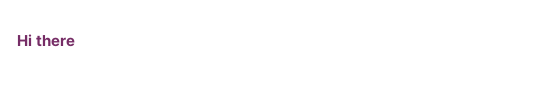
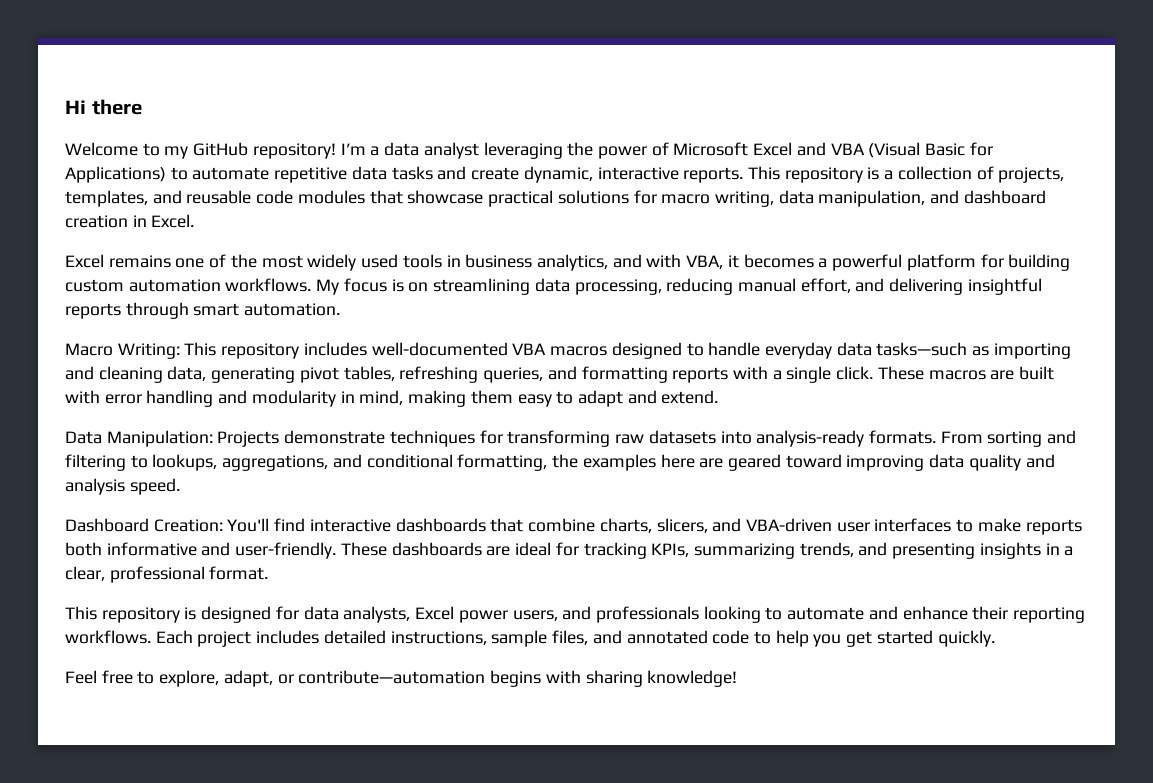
(76, 41) none -> [65,142,993,159] [65,166,1065,183] [65,190,1046,207] [65,214,195,228] [65,254,1071,271] [65,278,1042,295] [65,302,341,319] [65,342,1071,359] [65,366,1055,383] [65,390,719,407] [65,430,1077,447] [65,454,1055,471] [65,478,180,495] [65,518,1082,535] [65,542,1074,559] [65,566,269,583] [65,606,1086,623] [65,630,995,647] [65,670,738,687] // Welcome to my GitHub repository! I’m a data analyst leveraging the power of Microsoft Excel and VBA (Visual Basic for Applications) to automate repetitive data tasks and create dynamic, interactive reports. This repository is a collection of projects, templates, and reusable code modules that showcase practical solutions for macro writing, data manipulation, and dashboard creation in Excel. // Excel remains one of the most widely used tools in business analytics, and with VBA, it becomes a powerful platform for building custom automation workflows. My focus is on streamlining data processing, reducing manual effort, and delivering insightful reports through smart automation. // Macro Writing: This repository includes well-documented VBA macros designed to handle everyday data tasks—such as importing and cleaning data, generating pivot tables, refreshing queries, and formatting reports with a single click. These macros are built with error handling and modularity in mind, making them easy to adapt and extend. // Data Manipulation: Projects demonstrate techniques for transforming raw datasets into analysis-ready formats. From sorting and filtering to lookups, aggregations, and conditional formatting, the examples here are geared toward improving data quality and analysis speed. // Dashboard Creation: You'll find interactive dashboards that combine charts, slicers, and VBA-driven user interfaces to make reports both informative and user-friendly. These dashboards are ideal for tracking KPIs, summarizing trends, and presenting insights in a clear, professional format. // This repository is designed for data analysts, Excel power users, and professionals looking to automate and enhance their reporting workflows. Each project includes detailed instructions, sample files, and annotated code to help you get started quickly. // Feel free to explore, adapt, or contribute—automation begins with sharing knowledge!

